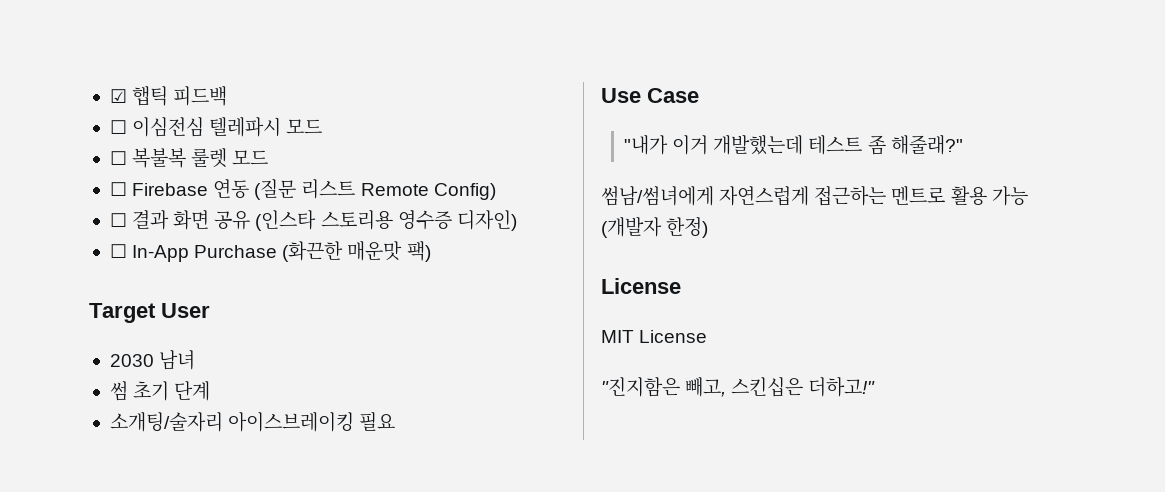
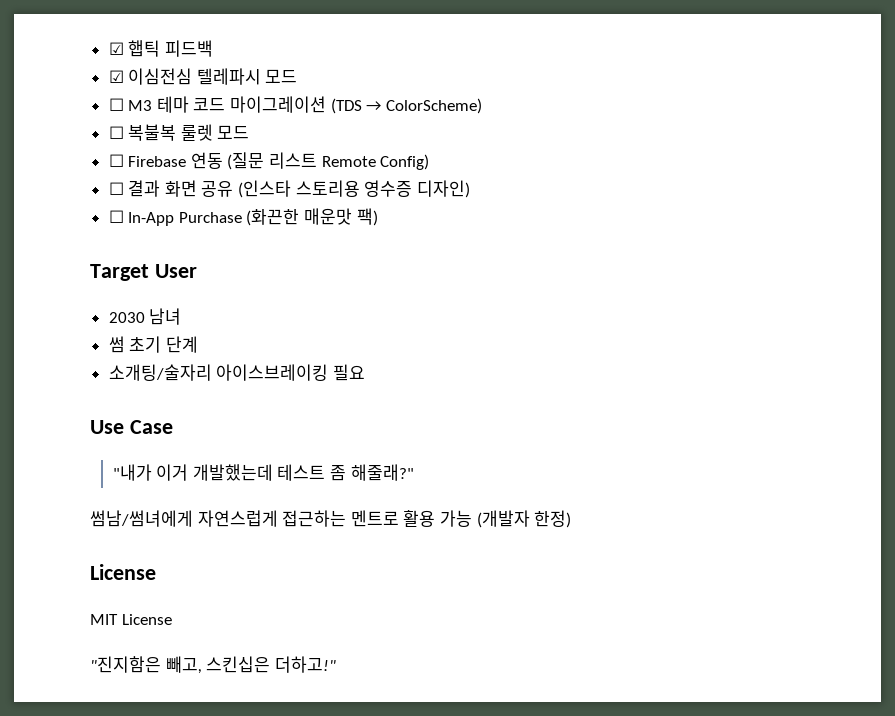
[109,120,127,134] ☐ -> [108,70,124,83] ☑
(323, 126) none -> [108,96,482,114] // ☐ M3 테마 코드 마이그레이션 (TDS → ColorScheme)

